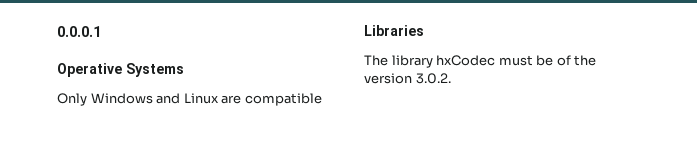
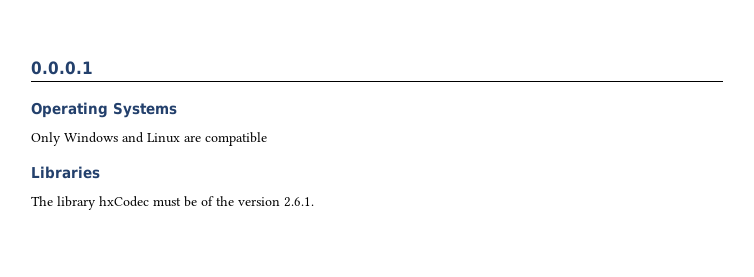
[57,63,122,77] Operative -> [31,102,108,118] Operating
[415,73,451,84] 3.0.2. -> [284,197,314,207] 2.6.1.

